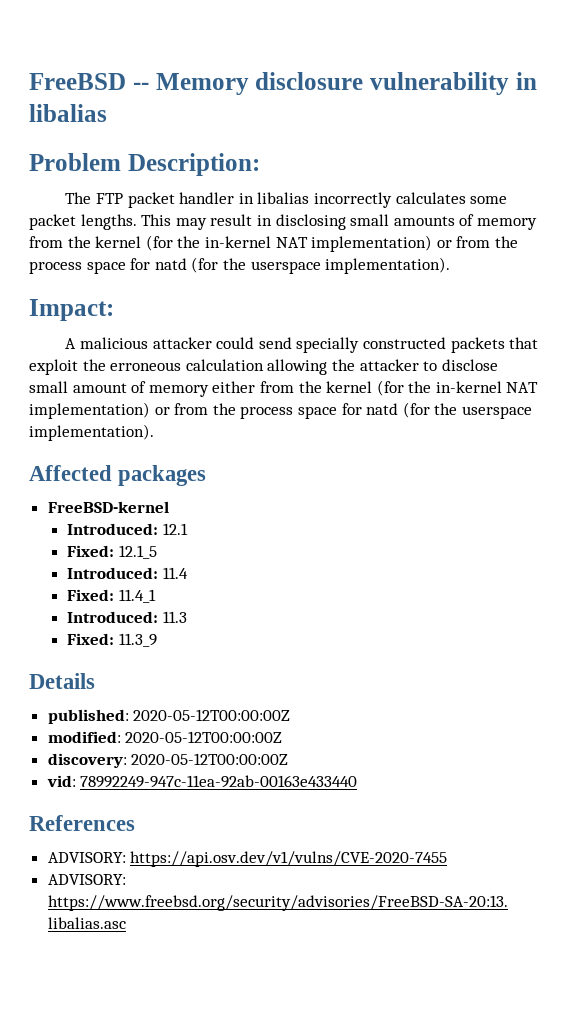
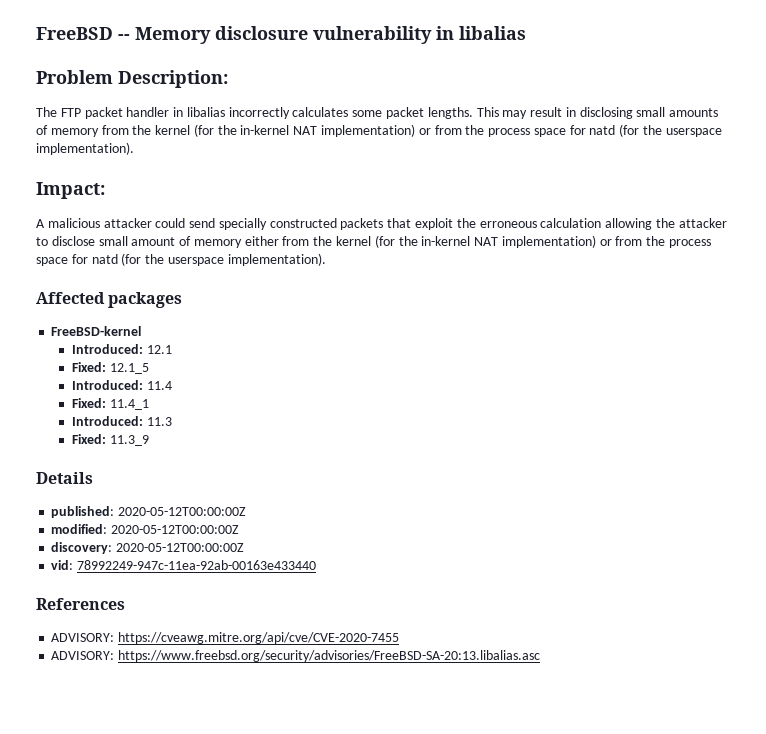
[130,851,448,867] https://api.osv.dev/v1/vulns/CVE-2020-7455 -> [118,632,400,644] https://cveawg.mitre.org/api/cve/CVE-2020-7455

